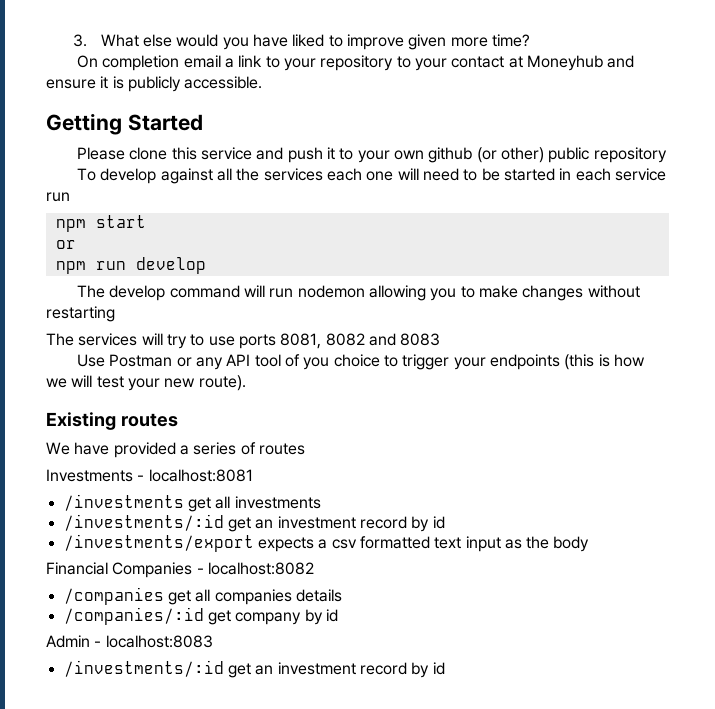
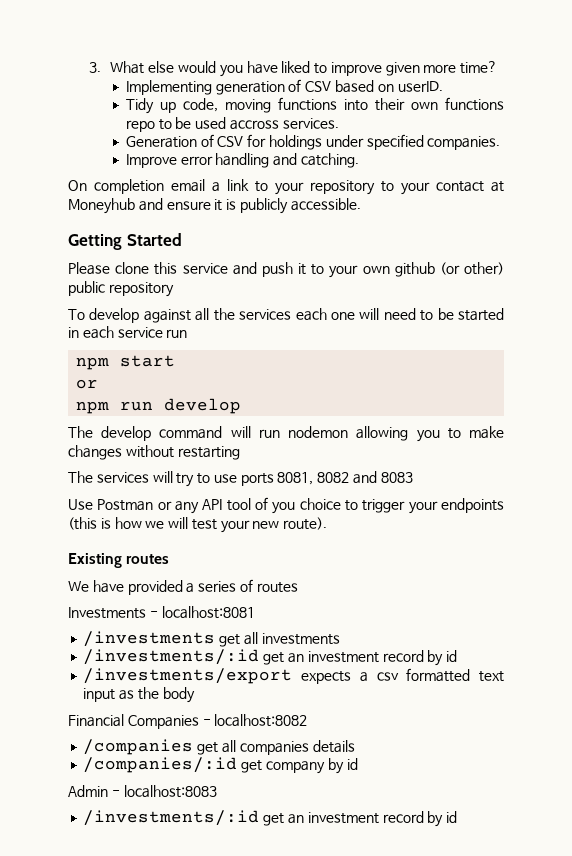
(531, 40) none -> [125,79,443,95] [125,97,504,114] [125,117,339,132] [125,134,501,150] [125,153,359,168] // Implementing generation of CSV based on userID. // Tidy up code, moving functions into their own functions repo to be used accross services. // Generation of CSV for holdings under specified companies. // Improve error handling and catching.

